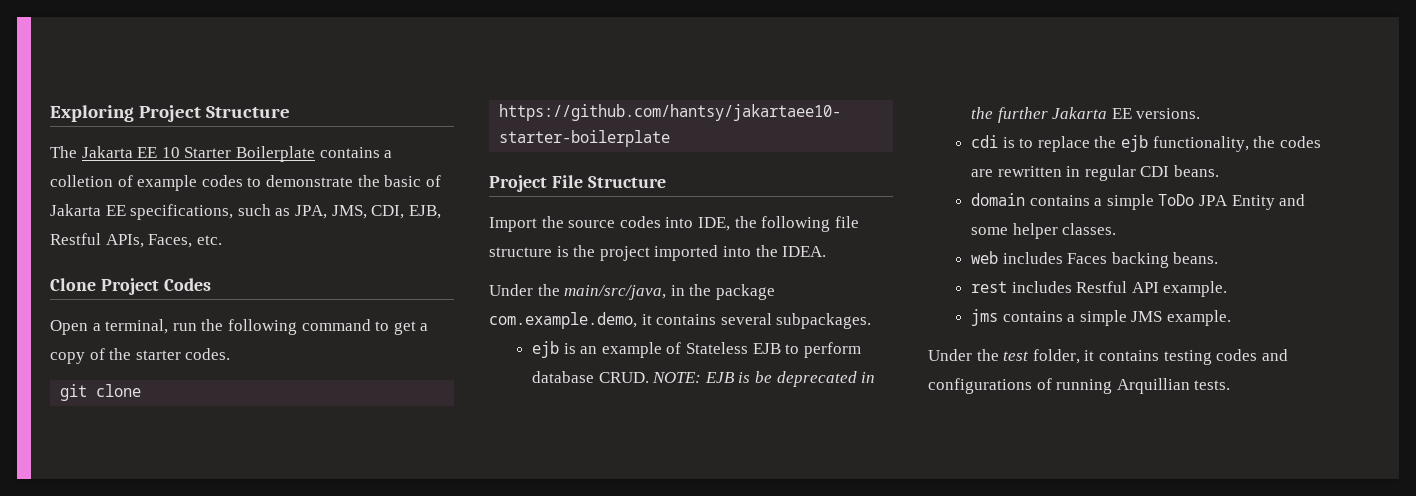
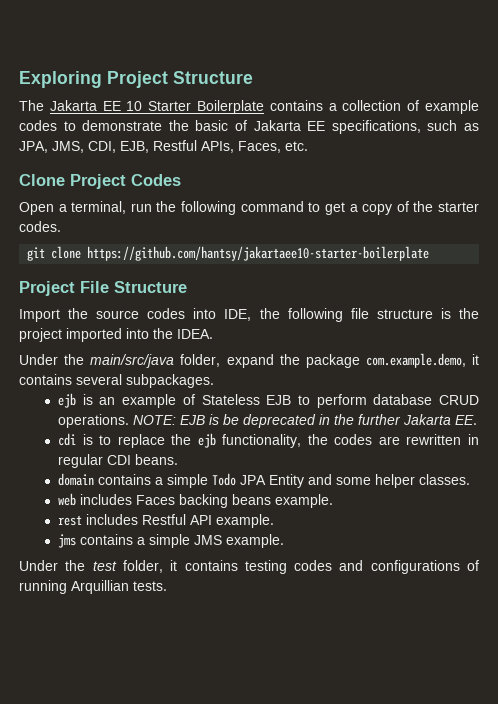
[50,175,113,187] colletion -> [342,100,402,111] collection
[564,285,685,300] main/src/java, in -> [90,354,274,368] main/src/java folder, expand
[598,372,649,383] CRUD. -> [438,395,479,405] [58,414,130,428] CRUD operations.
[1111,108,1201,119] EE versions. -> [455,415,478,425] EE.
[1158,194,1195,206] ToDo -> [212,473,237,486] Todo
[1173,252,1219,264] beans. -> [232,494,334,508] beans example.

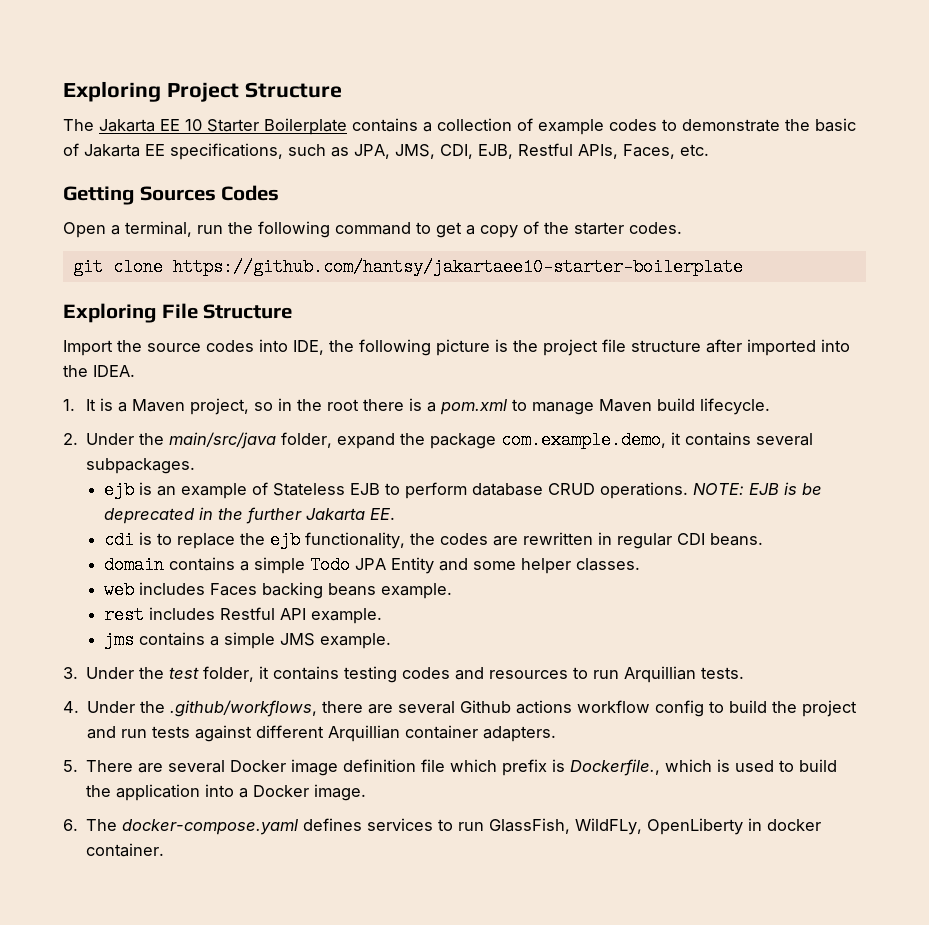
[19,174,126,189] Clone Project -> [63,186,216,205] Getting Sources
[19,281,75,296] Project -> [63,303,156,323] Exploring
[350,308,433,319] file structure -> [436,339,490,356] picture
(62, 335) none -> [602,339,742,353] file structure after
(213, 334) none -> [63,398,771,415] [63,433,78,445] 1. It is a Maven project, so in the root there is a pom.xml to manage Maven build lifecycle. // 2.
(285, 541) none -> [63,667,78,679] 3.
[370,560,480,574] [19,580,67,594] configurations of running -> [489,667,620,679] resources to run
(167, 586) none -> [63,700,858,717] [87,725,557,742] [63,759,838,776] [86,784,367,801] [63,818,822,835] [86,843,165,857] // 4. Under the .github/workflows, there are several Github actions workflow config to build the project and run tests against different Arquillian container adapters. // 5. There are several Docker image definition file which prefix is Dockerfile., which is used to build the application into a Docker image. // 6. The docker-compose.yaml defines services to run GlassFish, WildFLy, OpenLiberty in docker container.

